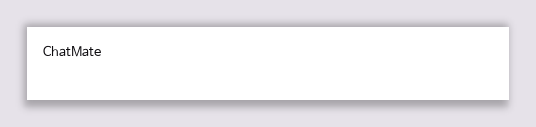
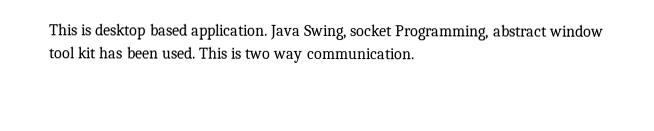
[43,45,101,57] ChatMate -> [49,23,604,41] [49,46,415,63] This is desktop based application. Java Swing, socket Programming, abstract window tool kit has been used. This is two way communication.

